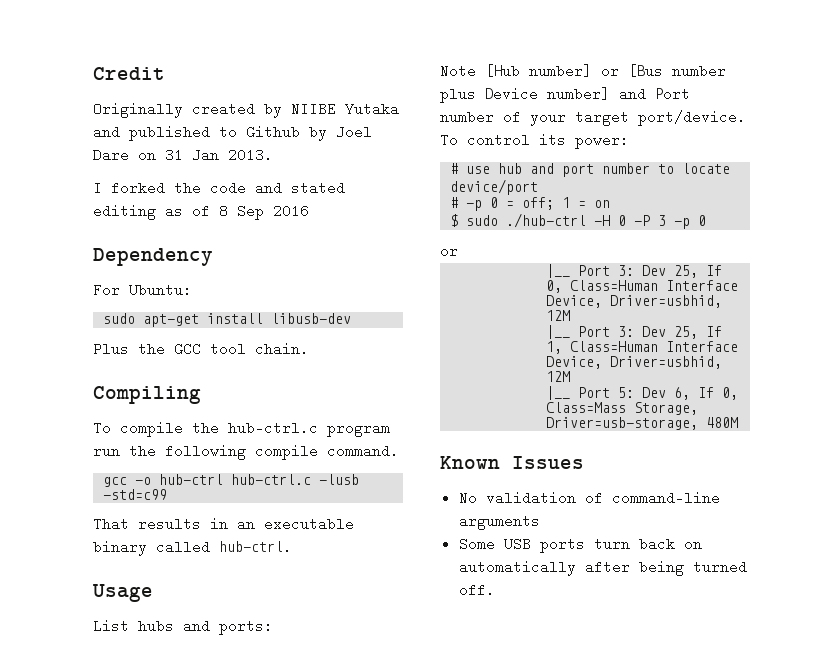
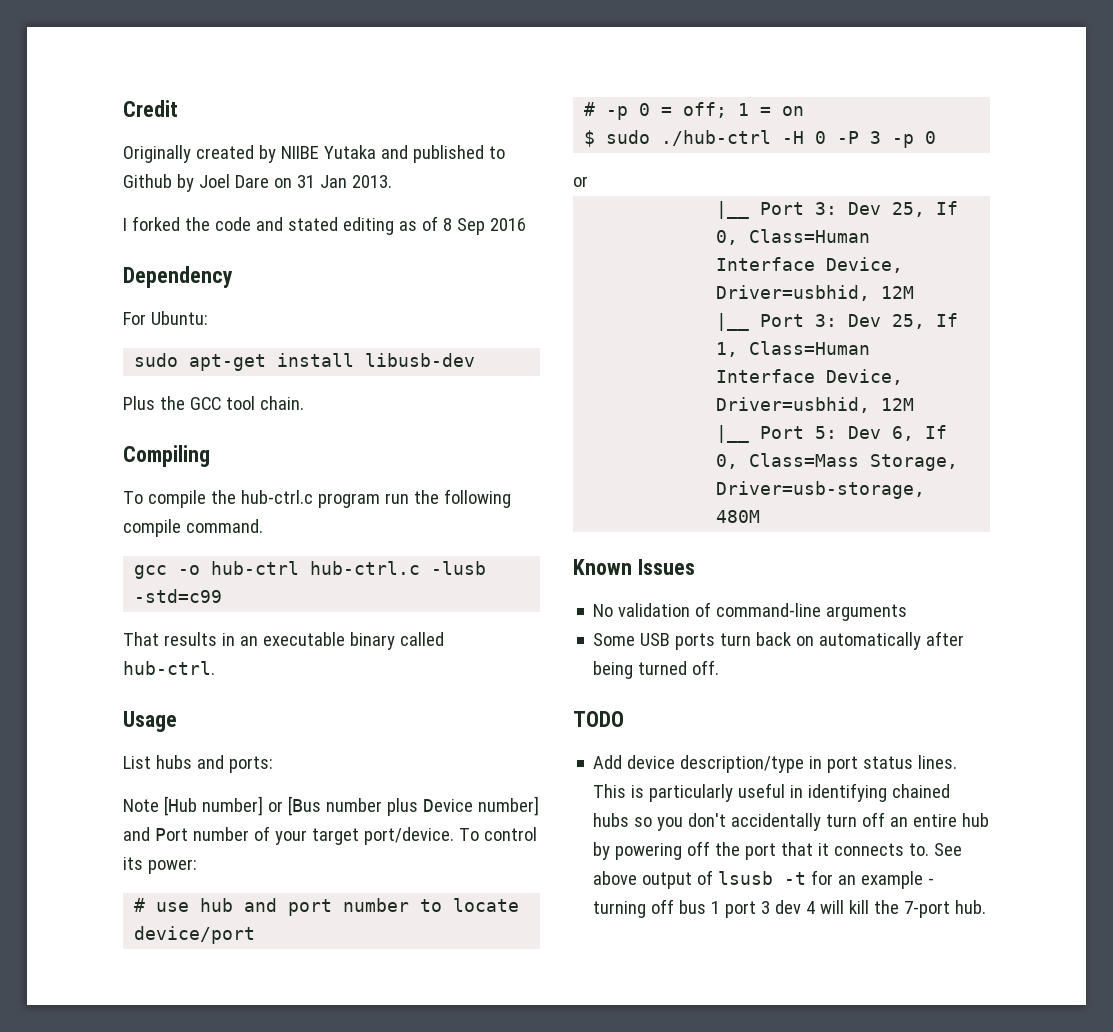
(495, 590) none -> [573,711,624,727] [593,755,958,773] [593,783,951,802] [593,812,990,831] [593,841,963,860] [593,870,935,889] [593,899,987,918] // TODO // Add device description/type in port status lines. This is particularly useful in identifying chained hubs so you don't accidentally turn off an entire hub by powering off the port that it connects to. See above output of lsusb -t for an example - turning off bus 1 port 3 dev 4 will kill the 7-port hub.

